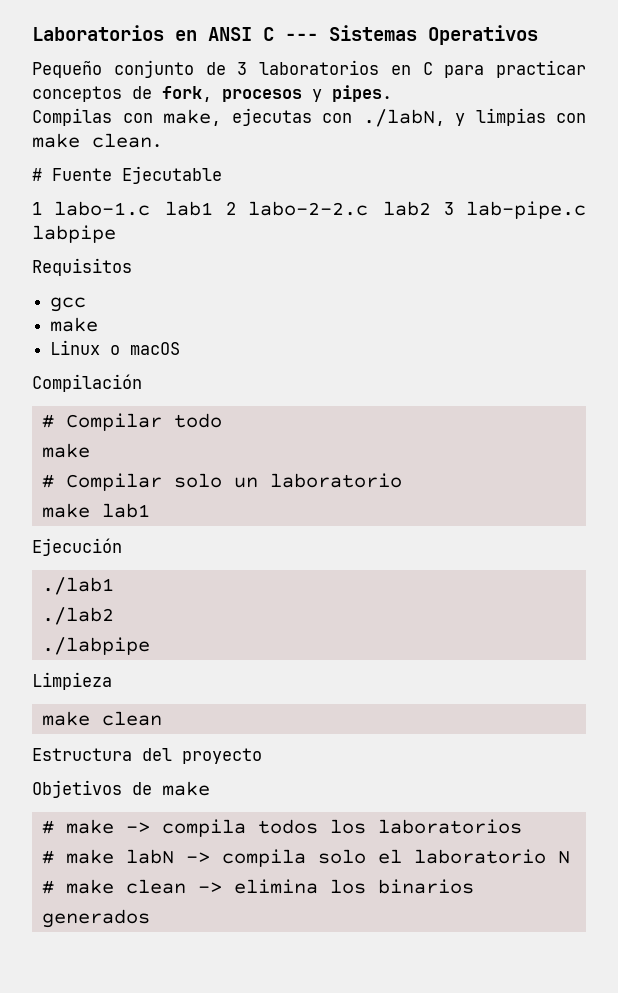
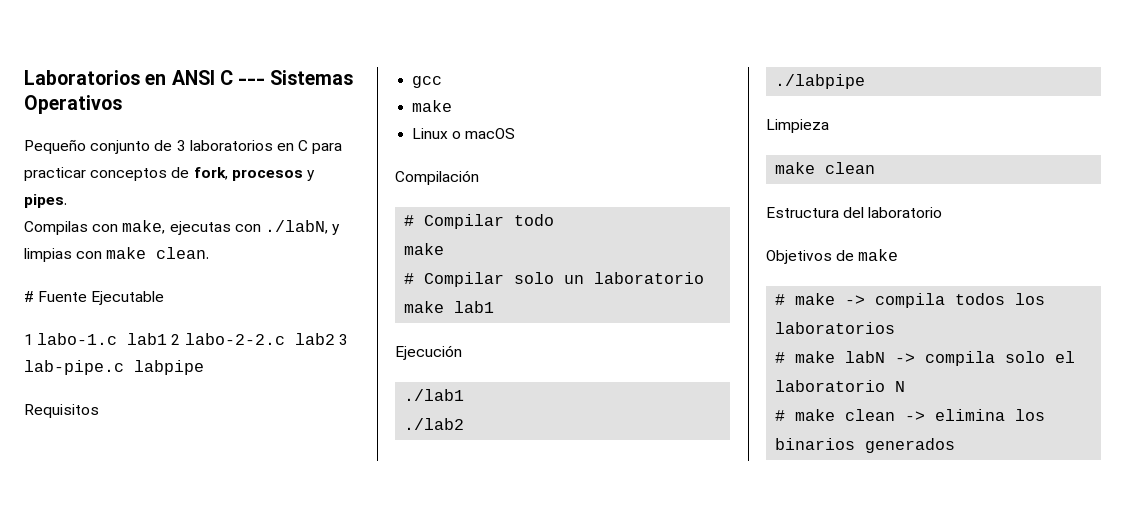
[182,748,262,764] proyecto -> [868,207,943,218] laboratorio

